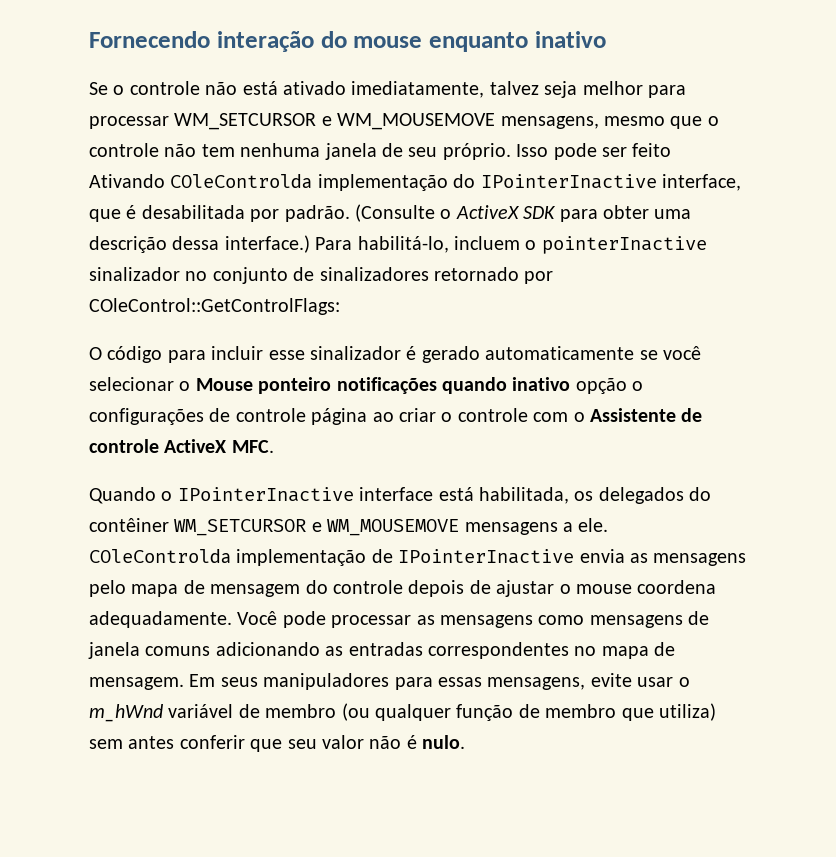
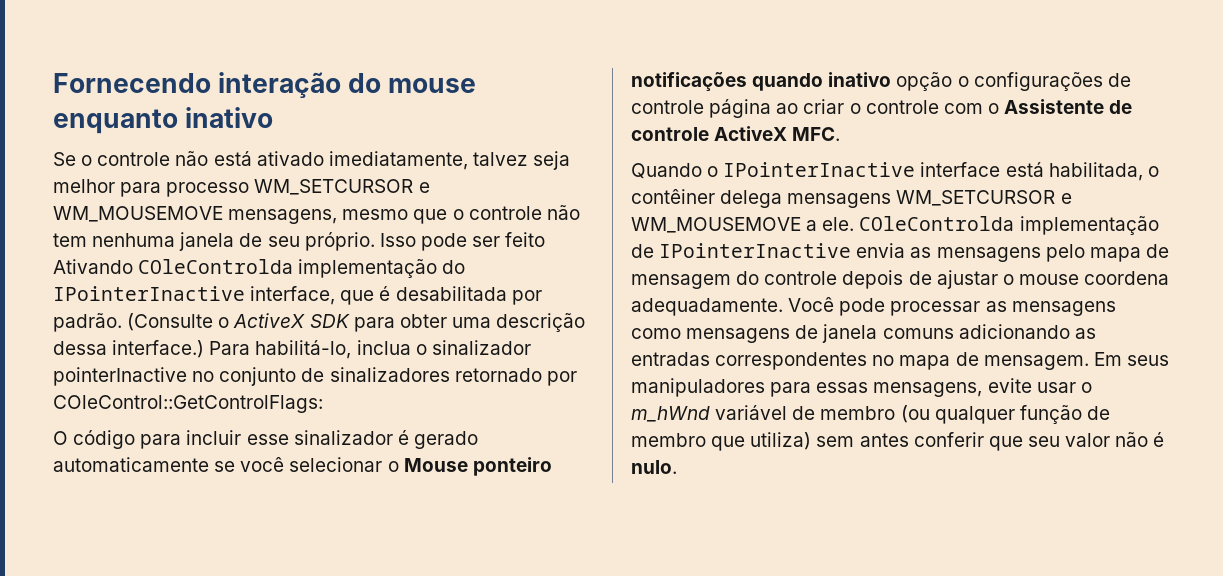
[89,116,169,129] processar -> [166,182,250,197] processo
[454,236,707,254] [89,267,180,281] incluem o pointerInactive sinalizador -> [356,340,531,355] [53,367,187,386] inclua o sinalizador pointerInactive
[574,487,712,504] [89,518,558,536] os delegados do contêiner WM_SETCURSOR e WM_MOUSEMOVE mensagens -> [1147,166,1159,177] [631,189,1072,208] [631,217,801,233] o contêiner delega mensagens WM_SETCURSOR e WM_MOUSEMOVE

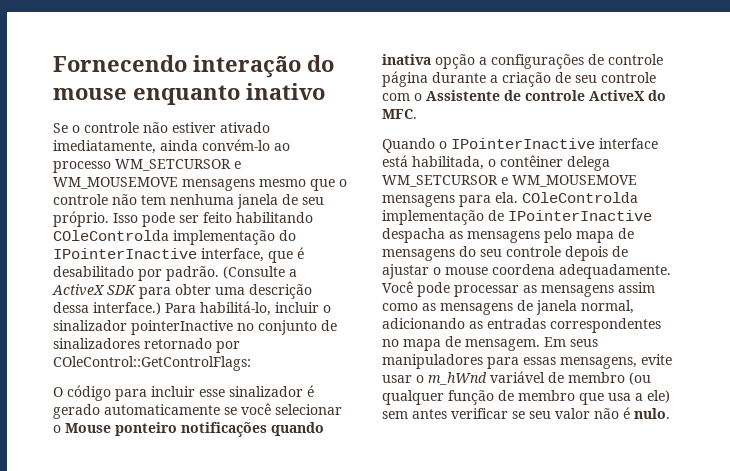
[213,151,252,166] está -> [172,122,216,133] estiver
[472,151,571,170] [53,179,162,197] talvez seja melhor para -> [160,139,290,151] ainda convém-lo ao
[228,209,338,224] mensagens, -> [182,179,255,191] mensagens
[53,259,133,274] Ativando -> [236,212,313,223] habilitando
[395,286,507,301] desabilitada -> [53,266,134,277] desabilitado
[218,317,230,328] o -> [289,269,297,277] a
[356,340,411,355] inclua -> [275,302,319,313] incluir
[828,72,969,91] inativo opção o -> [382,54,487,69] inativa opção a
[776,99,861,114] ao criar o -> [432,72,597,87] durante a criação de seu
(788, 133) none -> [648,90,666,101] do
[787,190,1072,208] [631,217,855,233] mensagens WM_SETCURSOR e WM_MOUSEMOVE a ele. -> [382,175,637,187] [382,192,518,207] WM_SETCURSOR e WM_MOUSEMOVE mensagens para ela.
[856,243,906,258] envia -> [382,228,445,243] despacha
[631,271,760,289] mensagem do -> [382,246,502,261] mensagens do seu
[631,328,681,339] como -> [618,282,655,293] [382,303,436,311] assim como as
[882,328,954,339] comuns -> [581,300,634,314] normal,
[750,432,1023,451] utiliza) sem antes conferir que -> [608,390,670,403] [382,408,525,419] usa a ele) sem antes verificar se

